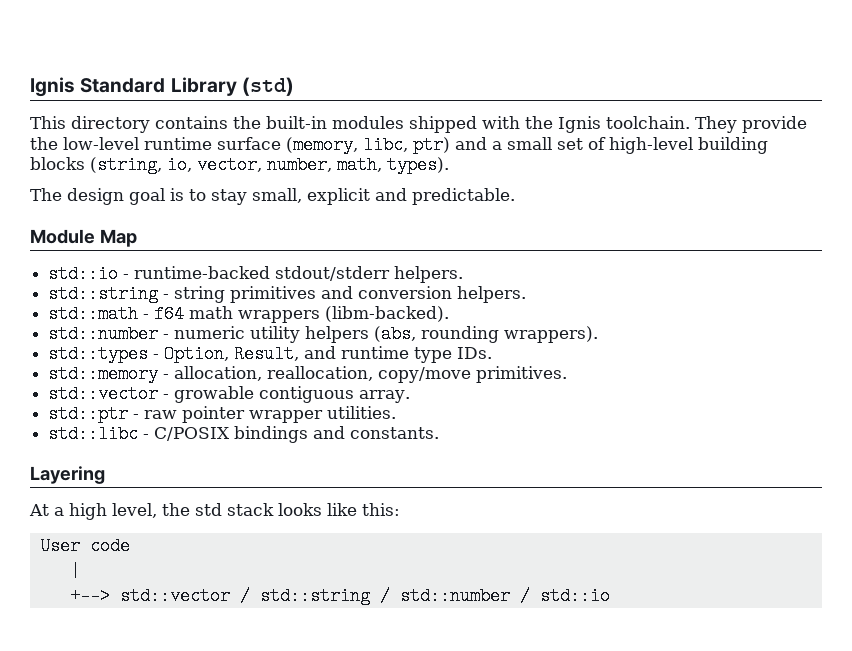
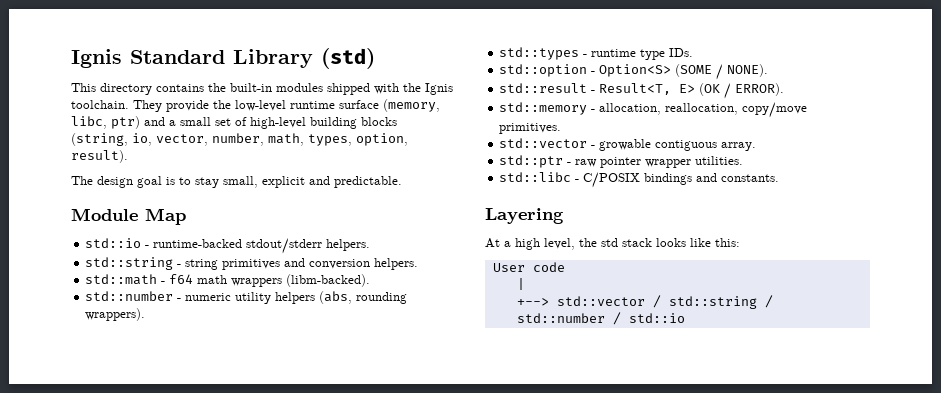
[387,156,449,174] types). -> [308,133,408,146] [71,150,128,163] types, option, result).
[164,345,337,363] Option, Result, and -> (588, 55) none
(493, 353) none -> [499,64,769,80] [499,83,785,99] // std::option - Option<S> (SOME / NONE). // std::result - Result<T, E> (OK / ERROR).

